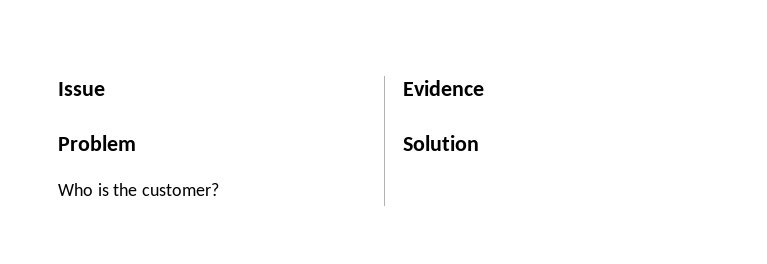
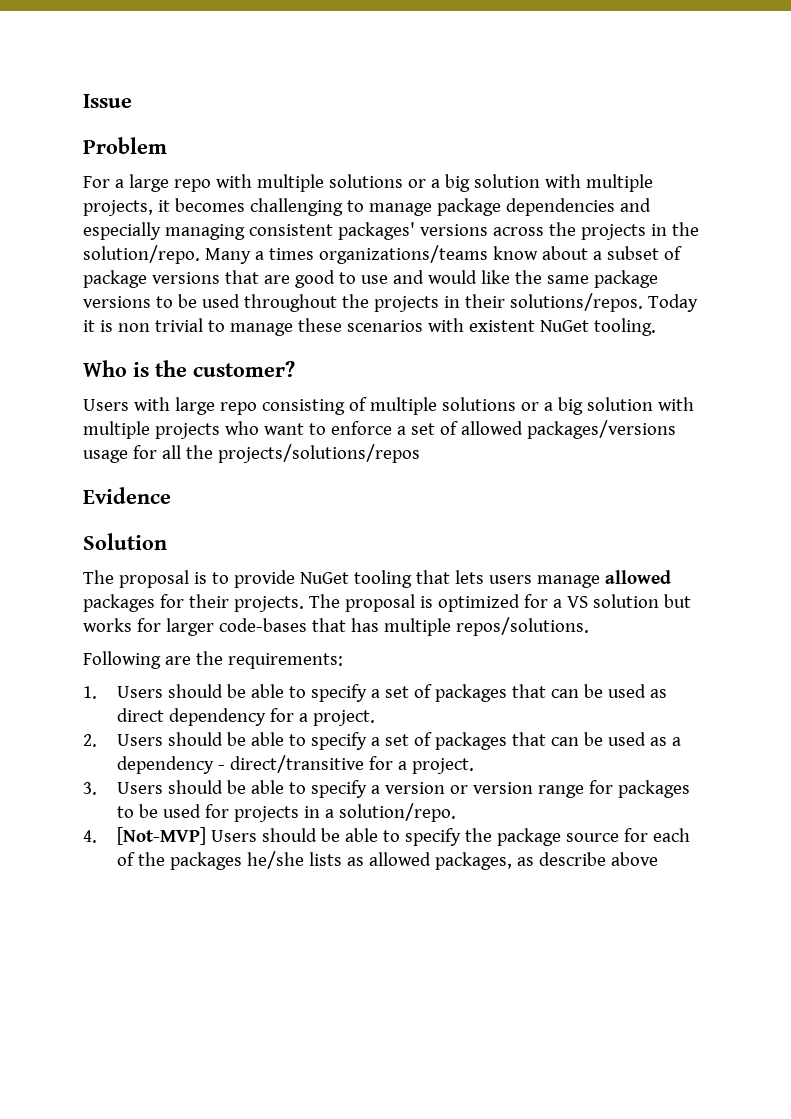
[58,183,220,196] [403,80,484,96] [403,135,479,151] Who is the customer? // Evidence // Solution -> [83,174,653,192] [83,198,651,216] [83,222,699,240] [83,245,682,264] [83,270,658,288] [83,293,698,312] [83,318,656,336] [83,360,295,377] [83,397,694,415] [83,420,676,439] [83,444,420,463] [83,487,171,504] [83,533,167,550] [83,570,671,588] [83,594,691,612] [83,617,589,636] [83,651,343,669] [83,684,667,702] [116,708,375,726] [83,732,681,750] [116,755,474,774] [83,780,690,798] [116,803,456,822] [83,827,690,846] [116,851,658,870] For a large repo with multiple solutions or a big solution with multiple projects, it becomes challenging to manage package dependencies and especially managing consistent packages' versions across the projects in the solution/repo. Many a times organizations/teams know about a subset of package versions that are good to use and would like the same package versions to be used throughout the projects in their solutions/repos. Today it is non trivial to manage these scenarios with existent NuGet tooling. // Who is the customer? // Users with large repo consisting of multiple solutions or a big solution with multiple projects who want to enforce a set of allowed packages/versions usage for all the projects/solutions/repos // Evidence // Solution // The proposal is to provide NuGet tooling that lets users manage allowed packages for their projects. The proposal is optimized for a VS solution but works for larger code-bases that has multiple repos/solutions. // Following are the requirements: // 1. Users should be able to specify a set of packages that can be used as direct dependency for a project. // 2. Users should be able to specify a set of packages that can be used as a dependency - direct/transitive for a project. // 3. Users should be able to specify a version or version range for packages to be used for projects in a solution/repo. // 4. [Not-MVP] Users should be able to specify the package source for each of the packages he/she lists as allowed packages, as describe above

